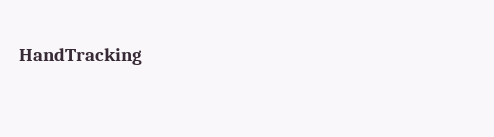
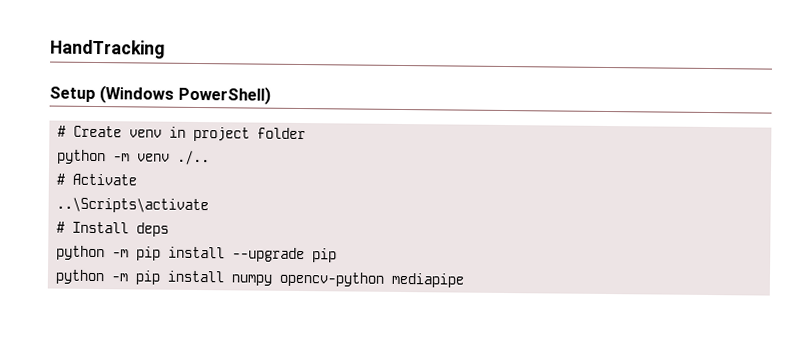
(142, 56) none -> [49,85,271,105] [57,125,307,142] [57,149,211,166] [56,173,138,186] [56,197,210,214] [56,221,170,237] [56,245,338,263] [55,269,465,288] // Setup (Windows PowerShell) // # Create venv in project folder // python -m venv ./.. // # Activate // ..\Scripts\activate // # Install deps // python -m pip install --upgrade pip // python -m pip install numpy opencv-python mediapipe

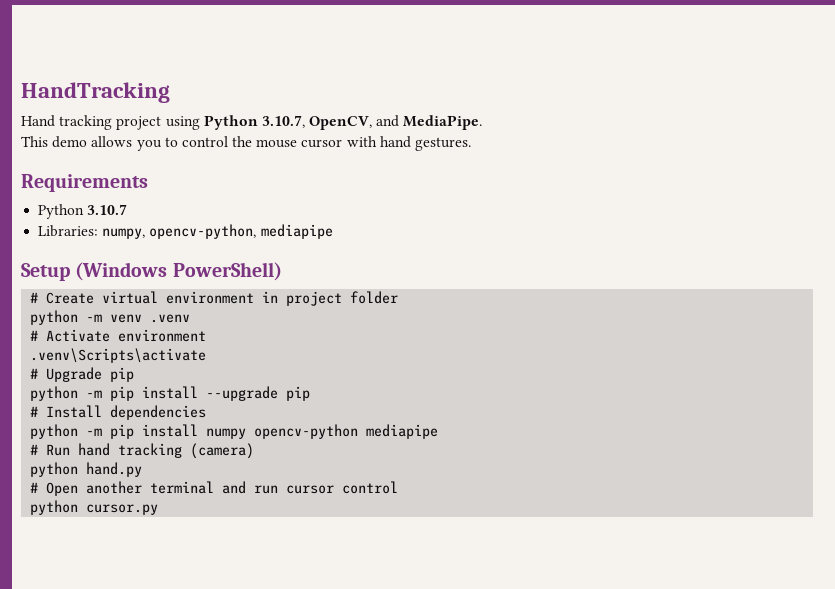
(165, 49) none -> [21,115,483,130] [21,136,472,151] [21,174,148,192] [38,204,128,219] [38,224,333,239] // Hand tracking project using Python 3.10.7, OpenCV, and MediaPipe. // This demo allows you to control the mouse cursor with hand gestures. // Requirements // Python 3.10.7 // Libraries: numpy, opencv-python, mediapipe
[129,129,163,138] venv -> [102,291,255,304] virtual environment
[177,150,211,166] ./.. -> [150,314,191,323] .venv
[56,197,210,214] [56,221,170,237] // ..\Scripts\activate // # Install deps -> [118,329,207,342] [30,348,207,363] [30,367,135,382] environment // .venv\Scripts\activate // # Upgrade pip
(338, 255) none -> [30,405,207,420] // # Install dependencies
(465, 280) none -> [30,443,255,459] [30,462,143,477] [30,481,399,496] [30,500,159,515] // # Run hand tracking (camera) // python hand.py // # Open another terminal and run cursor control // python cursor.py

